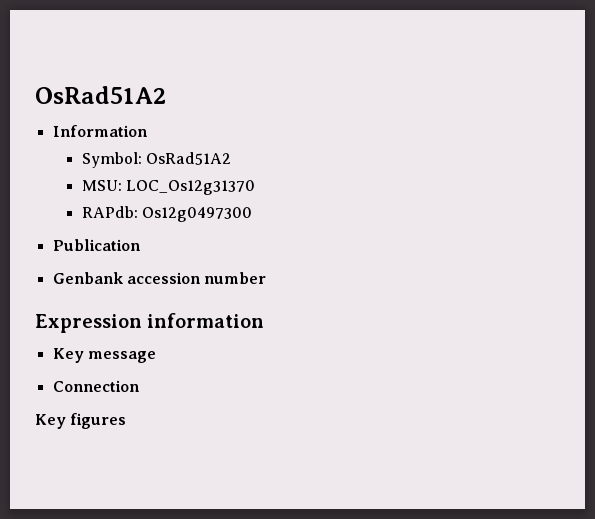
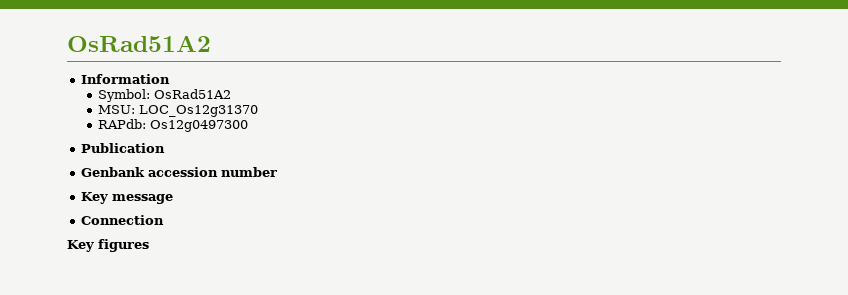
[35,313,265,333] // Expression information -> (277, 172) none

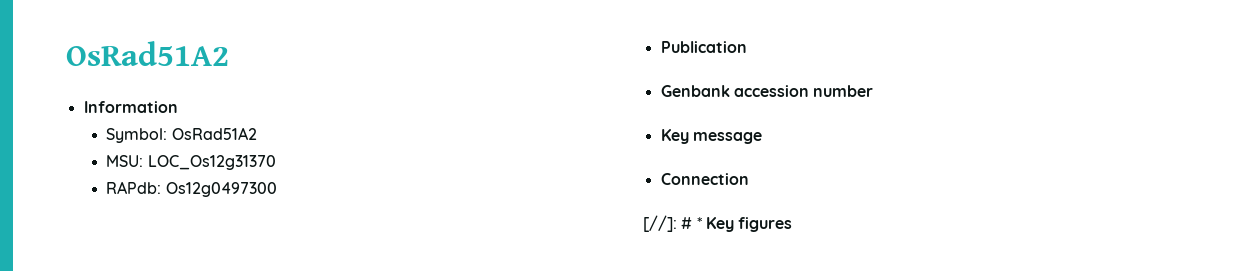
(164, 220) none -> [643,215,702,232] [//]: # *

